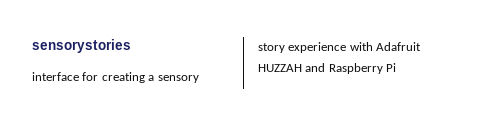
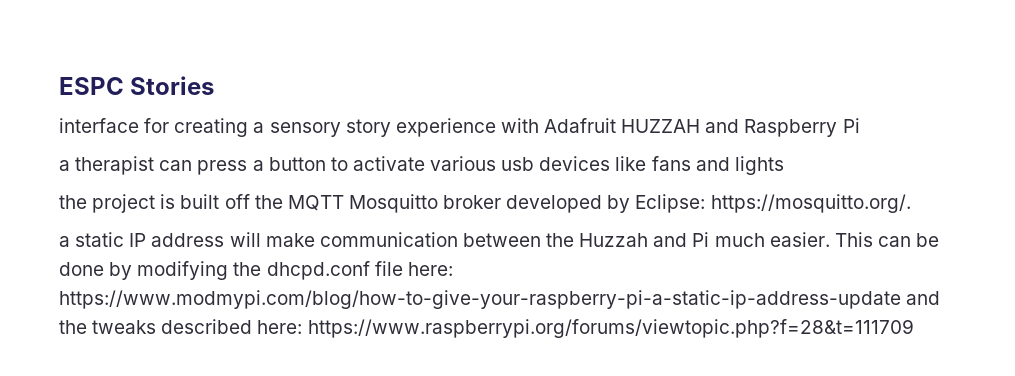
[32,39,131,53] sensorystories -> [59,76,215,95] ESPC Stories
(397, 67) none -> [59,156,784,175] [59,194,911,213] [59,232,940,247] [59,261,453,280] [59,290,941,309] [59,319,914,338] // a therapist can press a button to activate various usb devices like fans and lights // the project is built off the MQTT Mosquitto broker developed by Eclipse: https://mosquitto.org/. // a static IP address will make communication between the Huzzah and Pi much easier. This can be done by modifying the dhcpd.conf file here: https://www.modmypi.com/blog/how-to-give-your-raspberry-pi-a-static-ip-address-update and the tweaks described here: https://www.raspberrypi.org/forums/viewtopic.php?f=28&t=111709

